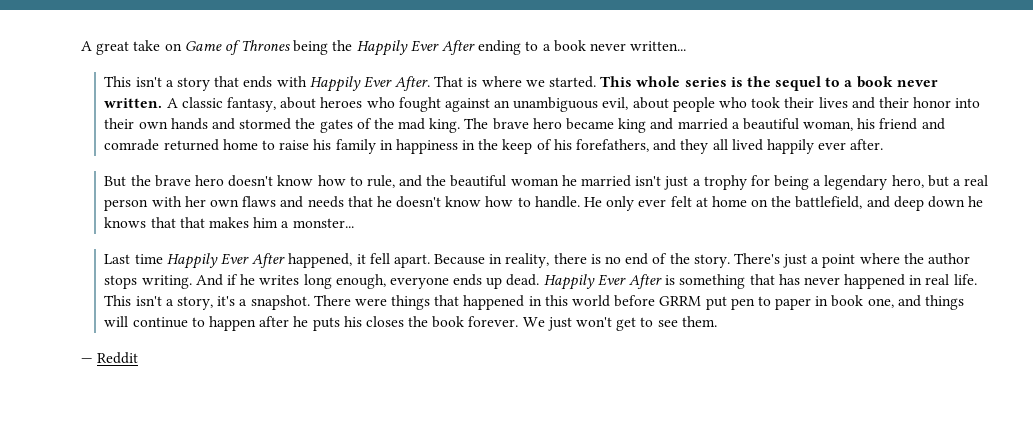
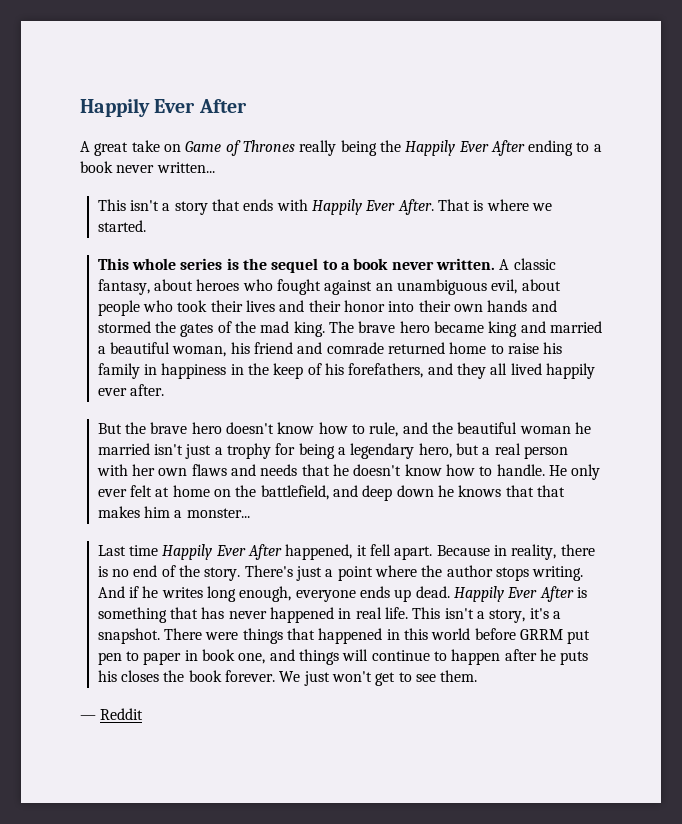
(81, 46) none -> [80,98,247,117] Happily Ever After //
(291, 45) none -> [299,140,337,156] really
(596, 82) none -> (146, 226) //

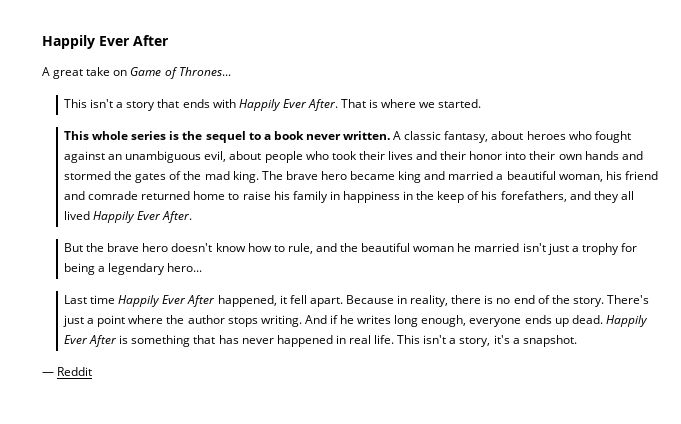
[242,140,602,156] [80,161,215,173] Thrones really being the Happily Ever After ending to a book never written... -> [178,67,231,76] Thrones...
[545,363,595,379] [97,384,165,396] happily ever after. -> [93,211,193,223] Happily Ever After.
[418,443,568,459] [96,464,601,480] [97,485,565,501] [97,506,250,518] hero, but a real person with her own flaws and needs that he doesn't know how to handle. He only ever felt at home on the battlefield, and deep down he knows that that makes him a monster... -> [167,263,203,272] hero...
[164,628,591,644] [97,649,589,665] [97,670,478,686] There were things that happened in this world before GRRM put pen to paper in book one, and things will continue to happen after he puts his closes the book forever. We just won't get to see them. -> (577, 341) none

